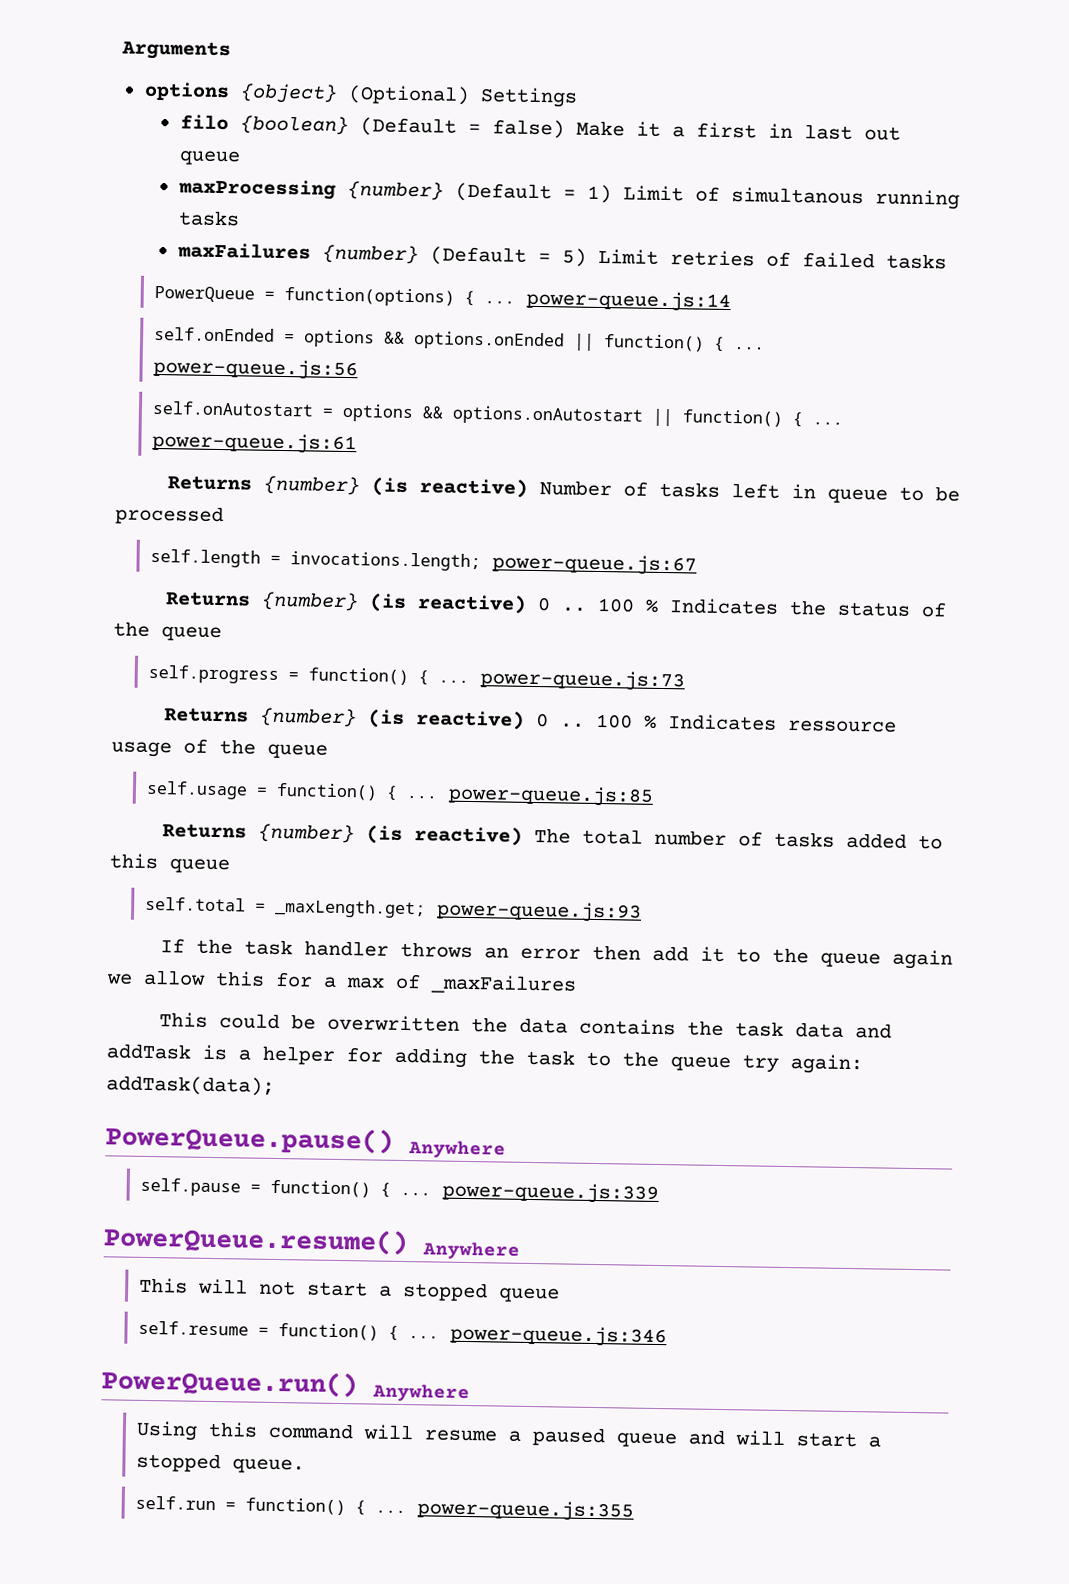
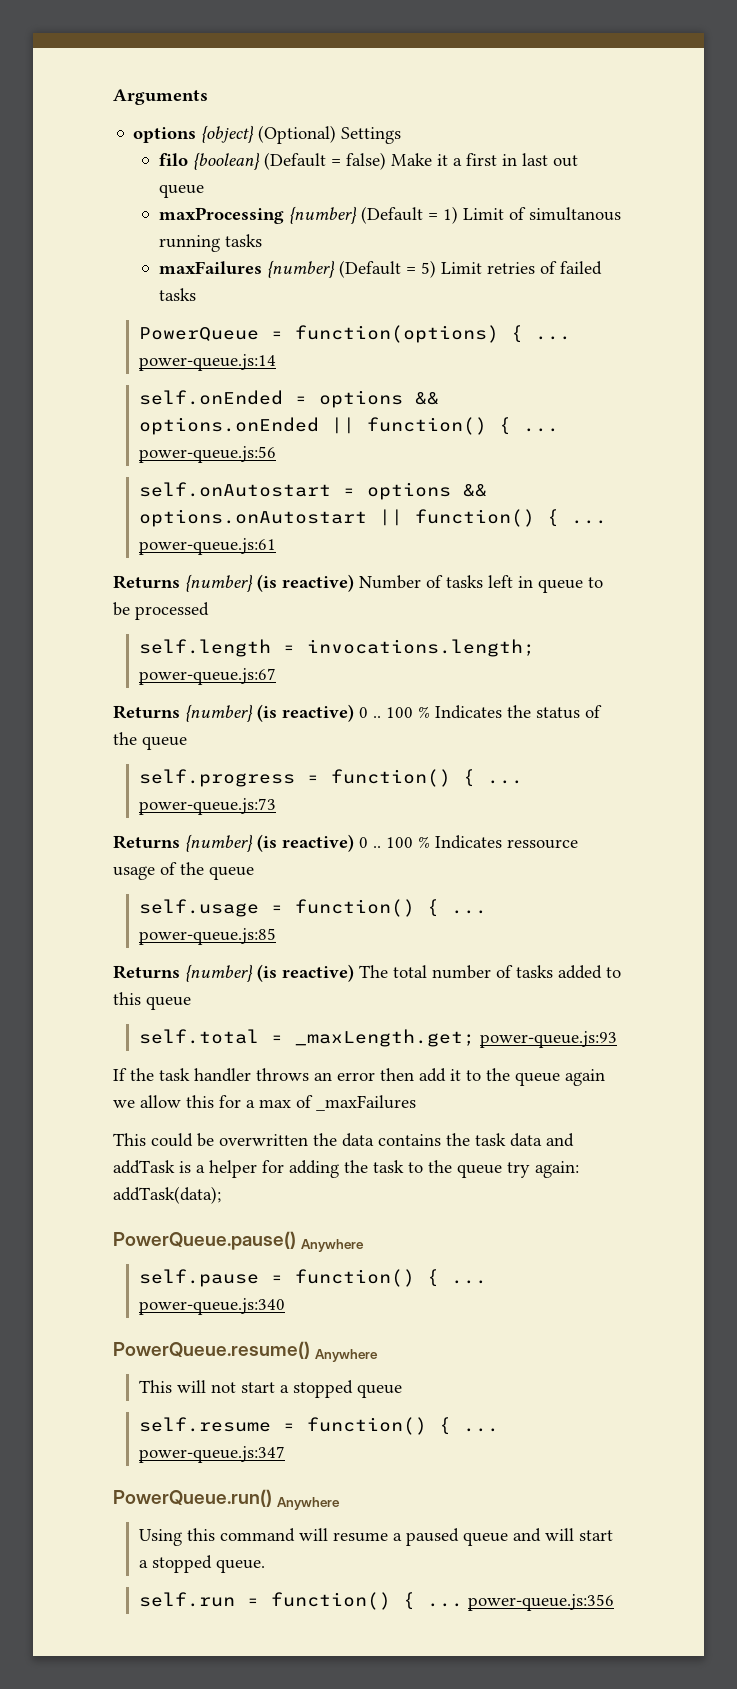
[441,1181,659,1204] power-queue.js:339 -> [138,1298,285,1315] power-queue.js:340
[449,1324,667,1348] power-queue.js:346 -> [138,1446,285,1463] power-queue.js:347
[416,1499,634,1522] power-queue.js:355 -> [467,1594,614,1611] power-queue.js:356

